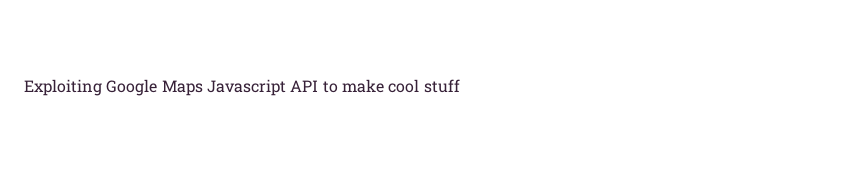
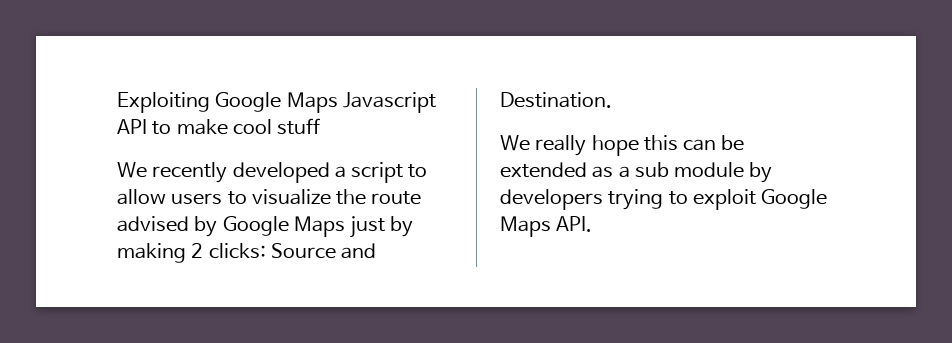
(460, 86) none -> [117,162,428,183] [117,189,422,205] [117,216,414,238] [117,243,377,263] [500,92,612,108] [500,135,745,156] [500,162,773,183] [500,189,828,210] [500,216,593,237] // We recently developed a script to allow users to visualize the route advised by Google Maps just by making 2 clicks: Source and Destination. // We really hope this can be extended as a sub module by developers trying to exploit Google Maps API.

